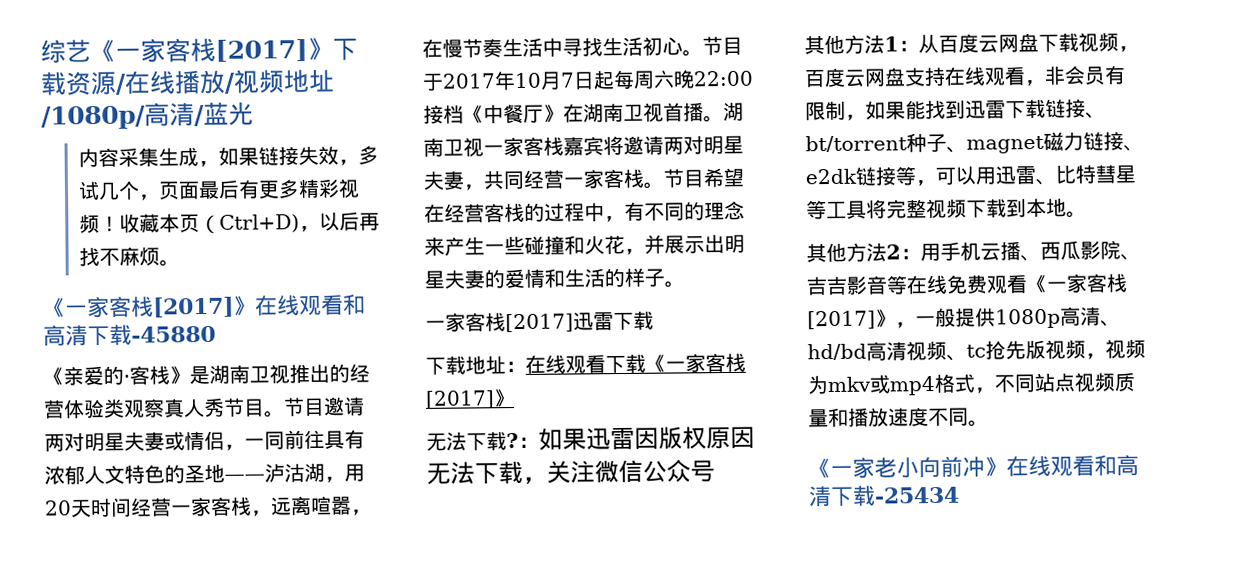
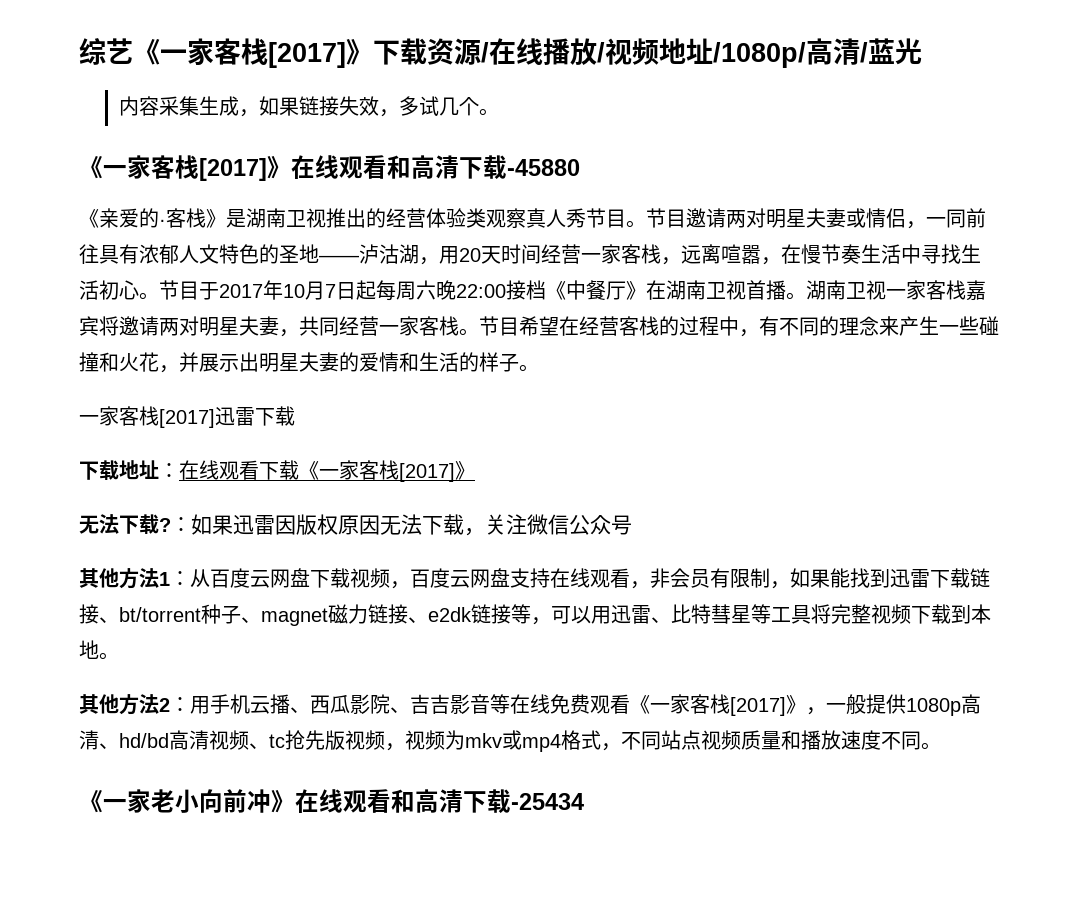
[139,178,361,201] [79,211,381,235] [79,246,161,267] ，页面最后有更多精彩视频！收藏本页（Ctrl+D)，以后再找不麻烦 -> (479, 106) none

